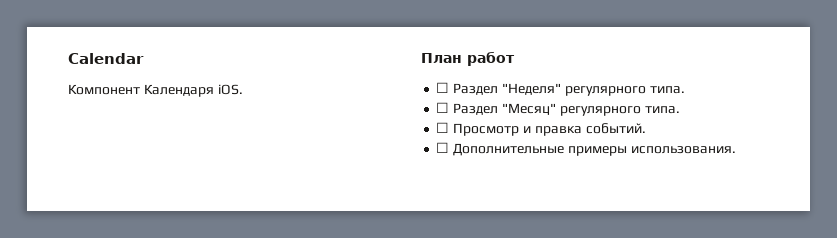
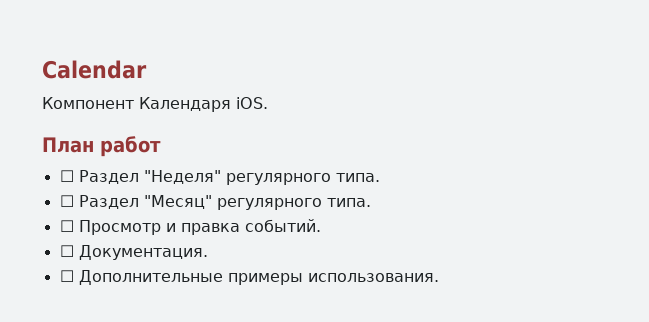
(646, 128) none -> [59,245,208,260] // ☐ Документация.

